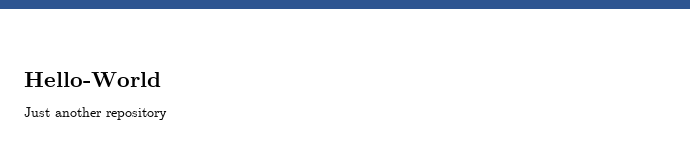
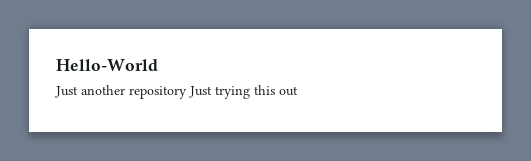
(167, 114) none -> [189,85,298,99] Just trying this out

